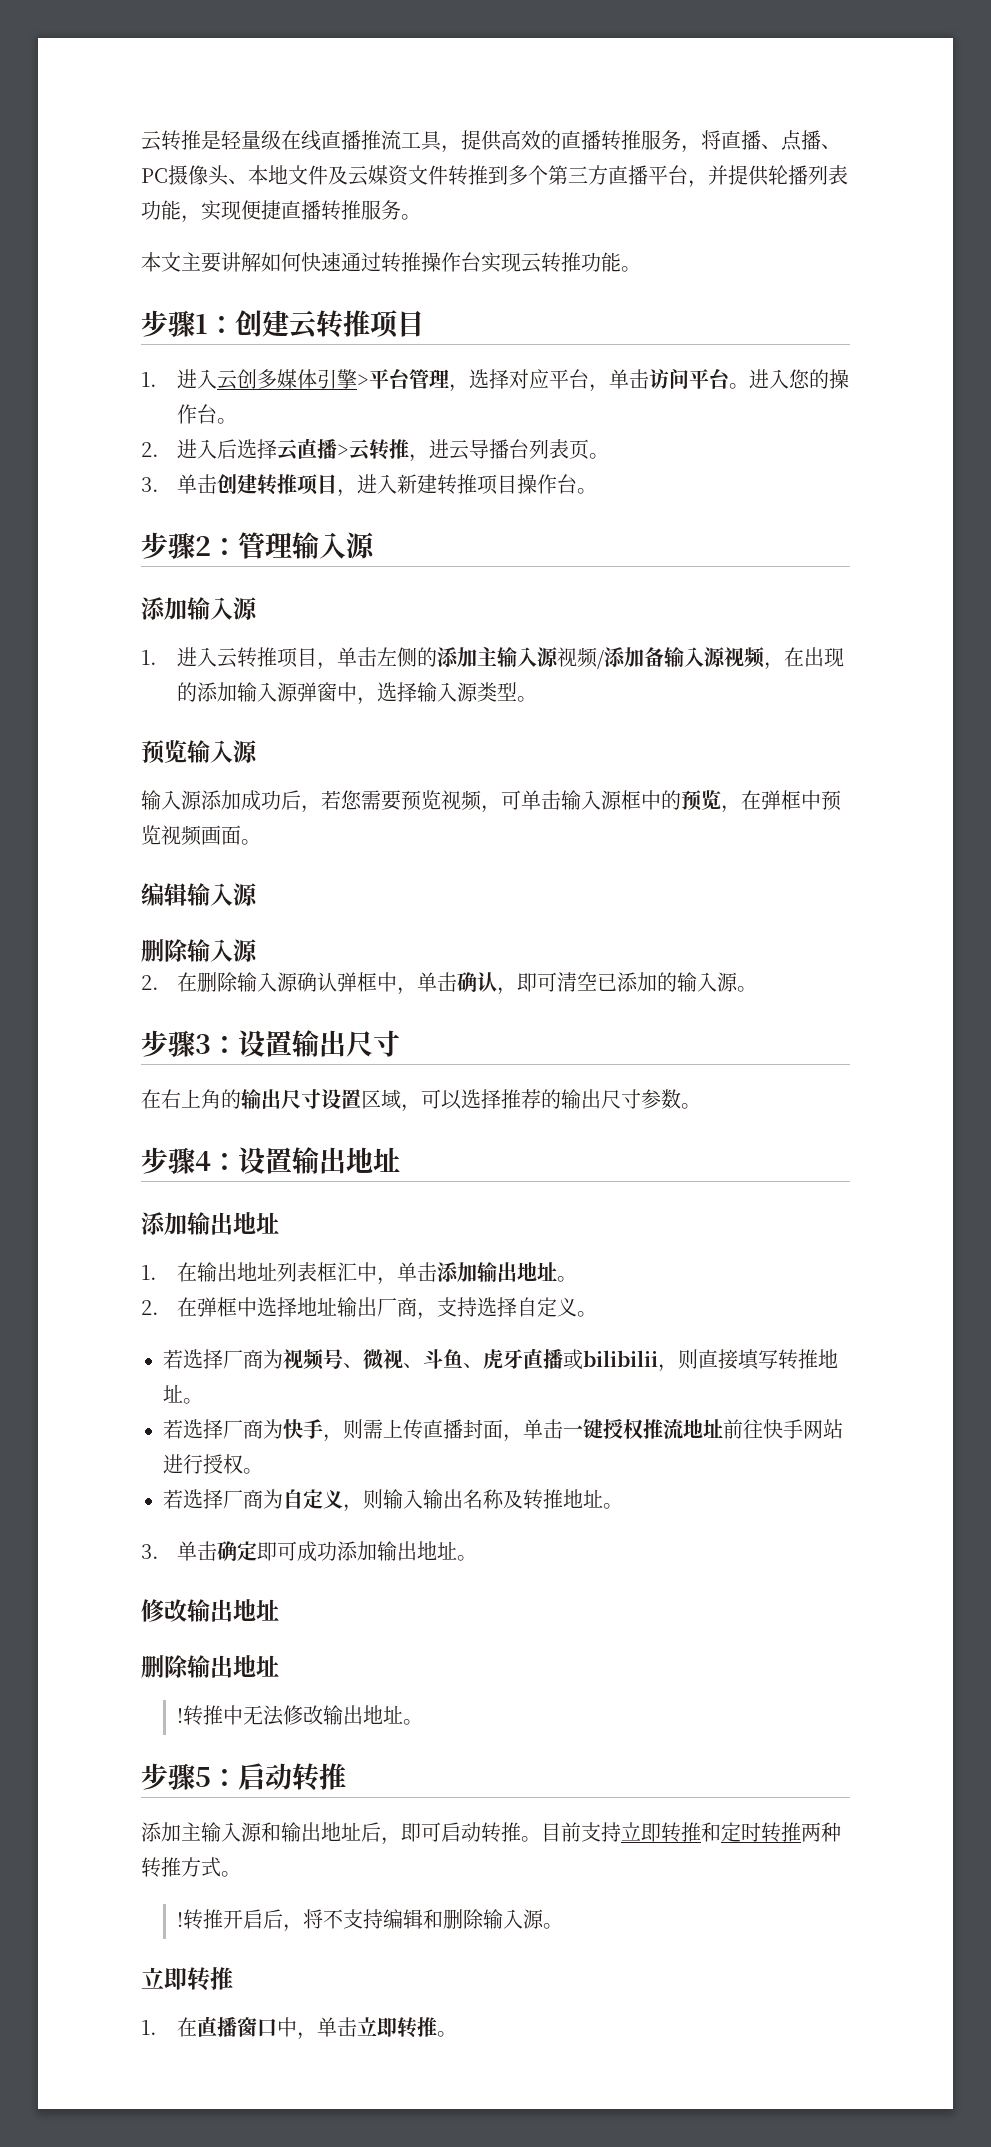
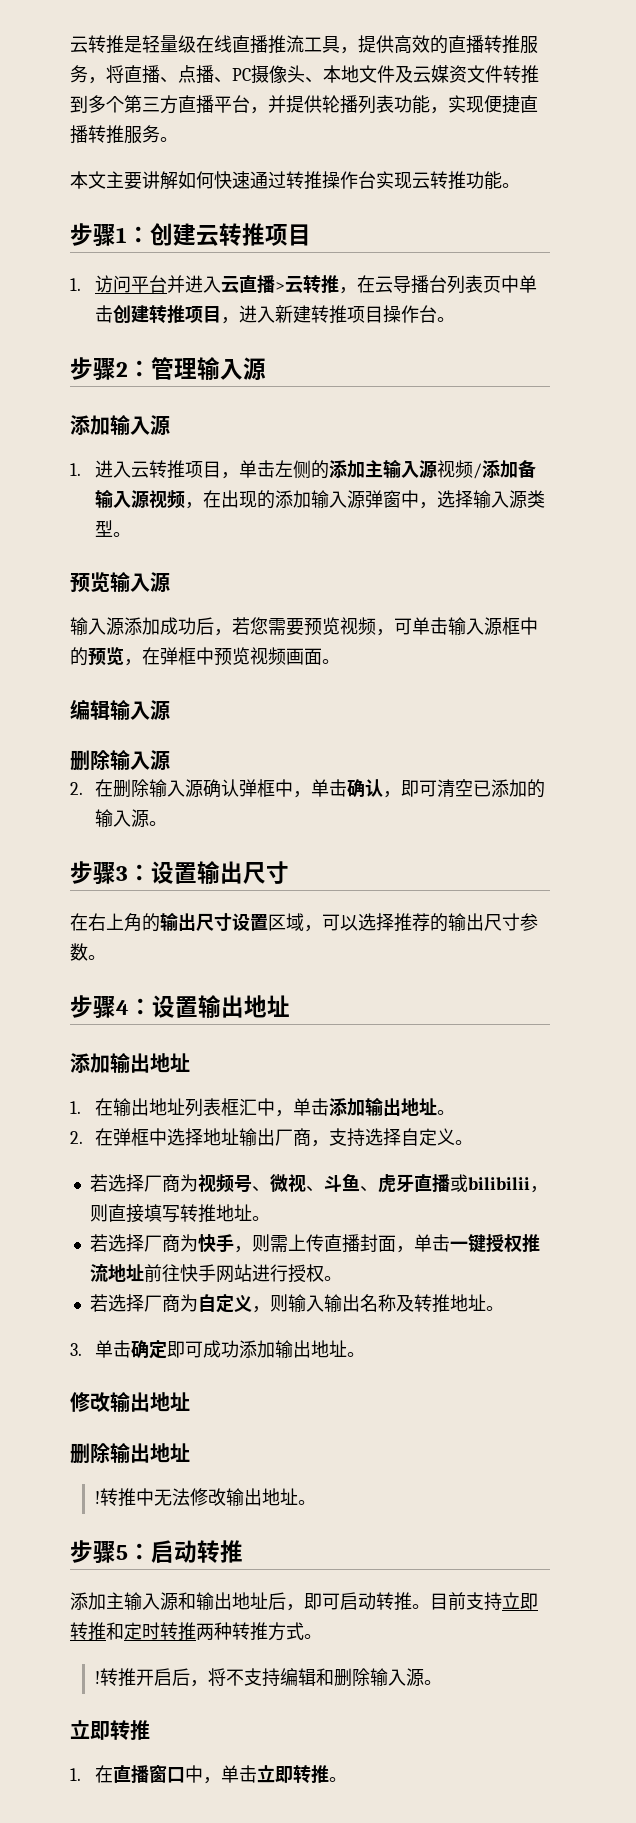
[177,369,850,392] [177,404,238,424] [141,439,278,459] 进入云创多媒体引擎>平台管理，选择对应平台，单击访问平台。进入您的操作台。 // 2.进入后选择 -> [94,275,221,293] 访问平台并进入
[429,439,450,459] 进 -> [356,275,375,293] 在
[589,453,610,459] [141,477,159,492] 。 // 3. -> [500,275,519,293] 中

